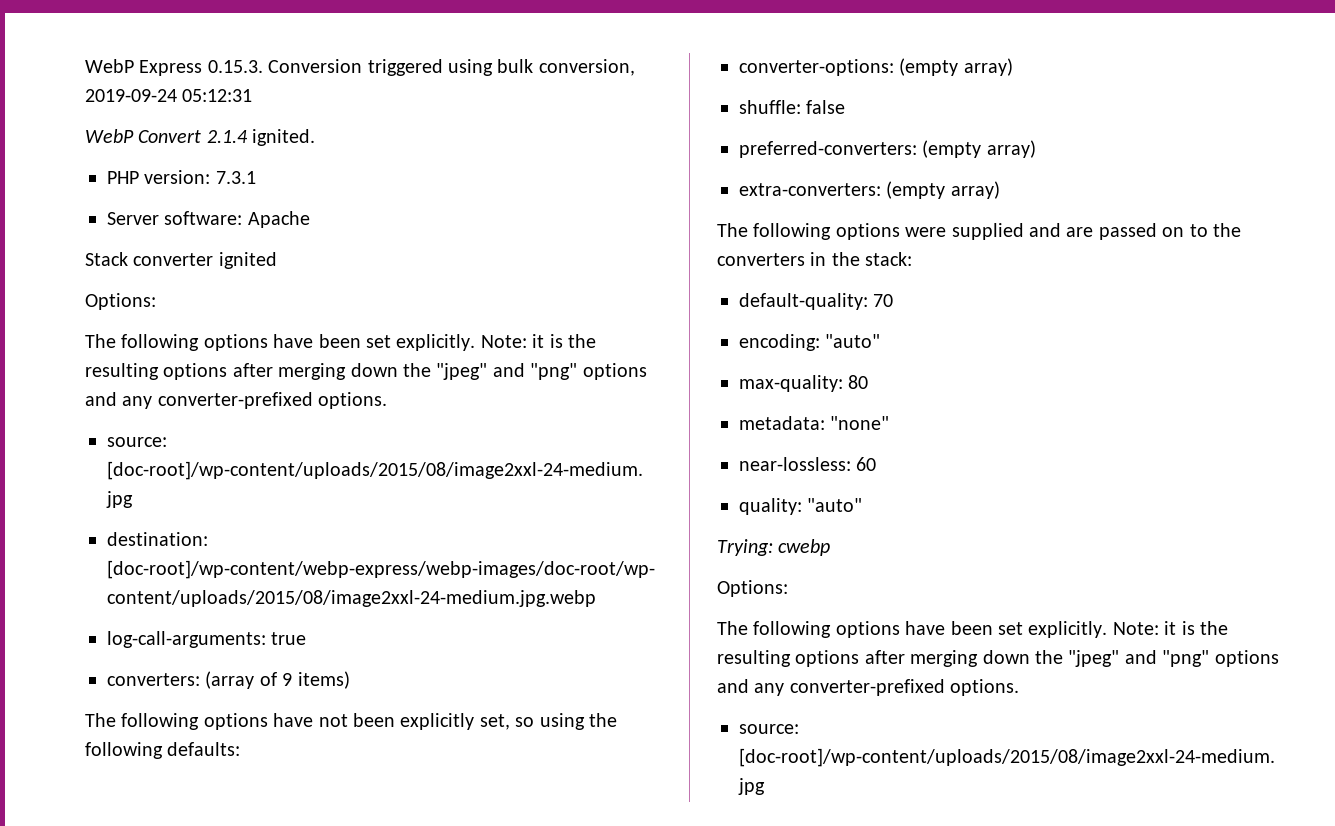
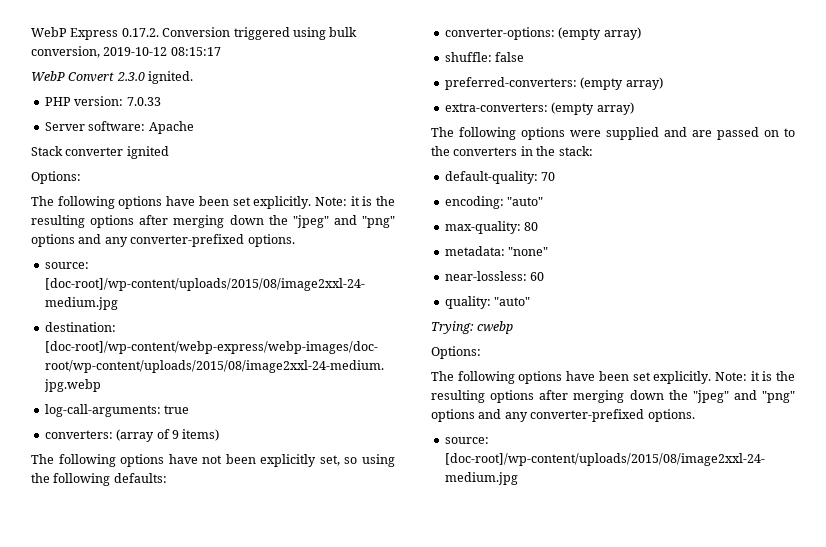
[207,60,263,73] 0.15.3. -> [121,28,159,37] 0.17.2.
[85,89,253,102] 2019-09-24 05:12:31 -> [103,47,221,56] 2019-10-12 08:15:17
[206,130,248,143] 2.1.4 -> [116,72,145,81] 2.3.0
[215,171,256,184] 7.3.1 -> [126,97,161,106] 7.0.33

